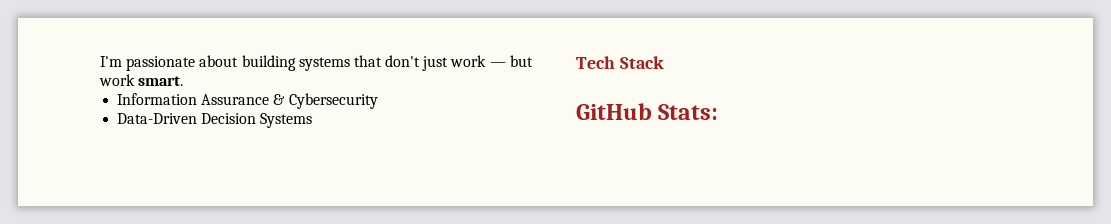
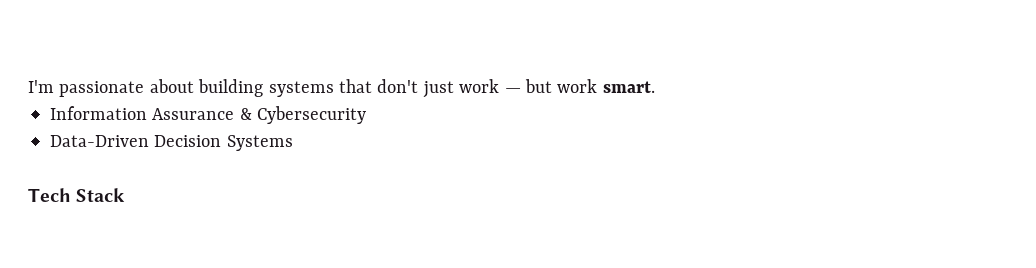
[576,103,719,120] // GitHub Stats: -> (126, 195) none

